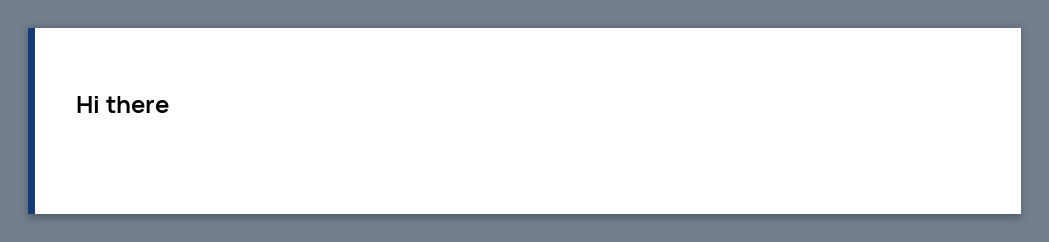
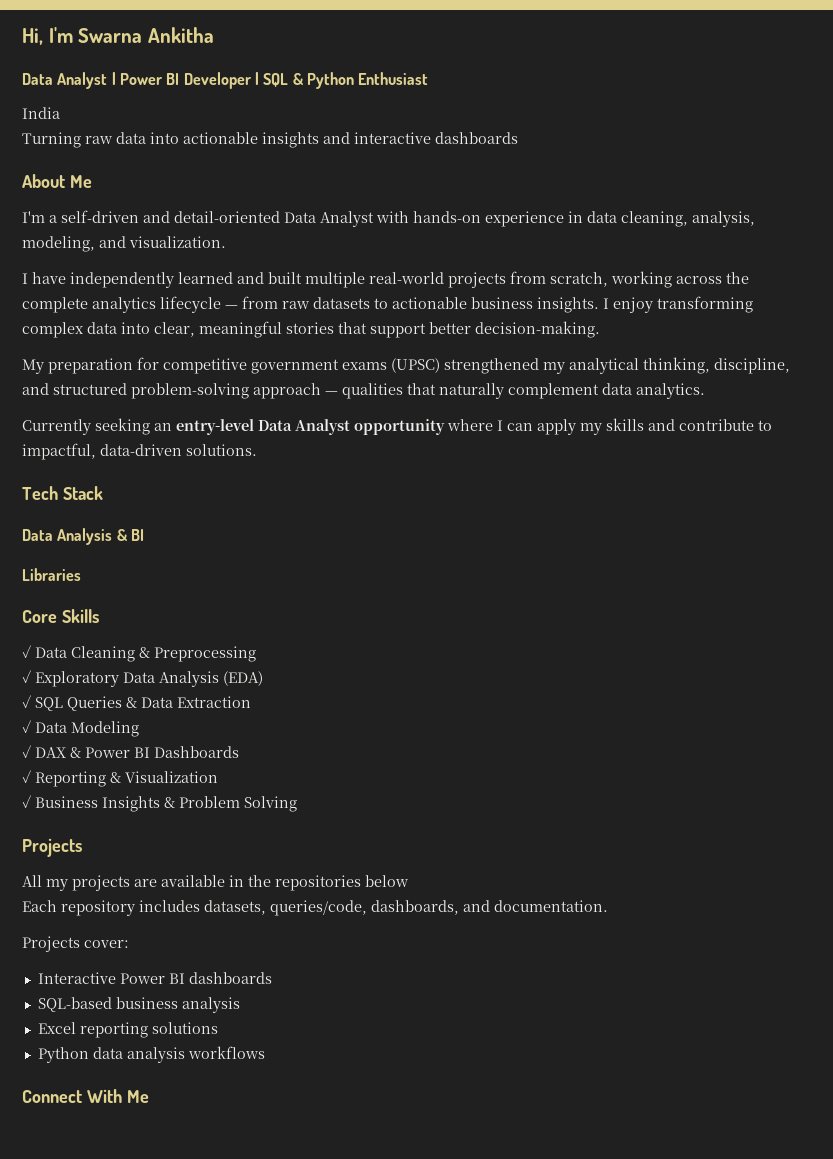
[76,96,170,113] Hi there -> [22,27,214,45] [22,72,429,89] [22,107,60,119] [22,132,518,148] [22,174,92,188] [22,210,755,227] [22,236,226,252] [22,271,749,288] [22,296,753,313] [22,321,600,338] [22,357,790,374] [22,383,705,399] [22,418,772,435] [22,443,257,460] [22,486,103,500] [22,528,144,545] [22,568,81,581] [22,609,99,623] [22,645,256,662] [22,670,263,687] [22,695,251,711] [22,720,139,737] [22,745,239,758] [22,770,218,787] [22,795,297,812] [22,838,82,857] [22,875,409,891] [22,900,608,916] [22,936,129,952] [37,972,272,984] [37,997,240,1013] [37,1022,218,1038] [37,1046,265,1063] [22,1089,149,1103] Hi, I'm Swarna Ankitha // Data Analyst | Power BI Developer | SQL & Python Enthusiast // India // Turning raw data into actionable insights and interactive dashboards // About Me // I'm a self-driven and detail-oriented Data Analyst with hands-on experience in data cleaning, analysis, modeling, and visualization. // I have independently learned and built multiple real-world projects from scratch, working across the complete analytics lifecycle — from raw datasets to actionable business insights. I enjoy transforming complex data into clear, meaningful stories that support better decision-making. // My preparation for competitive government exams (UPSC) strengthened my analytical thinking, discipline, and structured problem-solving approach — qualities that naturally complement data analytics. // Currently seeking an entry-level Data Analyst opportunity where I can apply my skills and contribute to impactful, data-driven solutions. // Tech Stack // Data Analysis & BI // Libraries // Core Skills // ✓ Data Cleaning & Preprocessing // ✓ Exploratory Data Analysis (EDA) // ✓ SQL Queries & Data Extraction // ✓ Data Modeling // ✓ DAX & Power BI Dashboards // ✓ Reporting & Visualization // ✓ Business Insights & Problem Solving // Projects // All my projects are available in the repositories below // Each repository includes datasets, queries/code, dashboards, and documentation. // Projects cover: // Interactive Power BI dashboards // SQL-based business analysis // Excel reporting solutions // Python data analysis workflows // Connect With Me

